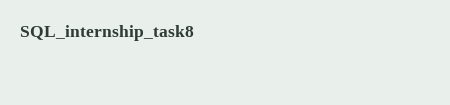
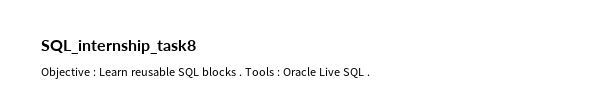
(194, 33) none -> [41,67,370,79] // Objective : Learn reusable SQL blocks . Tools : Oracle Live SQL .

